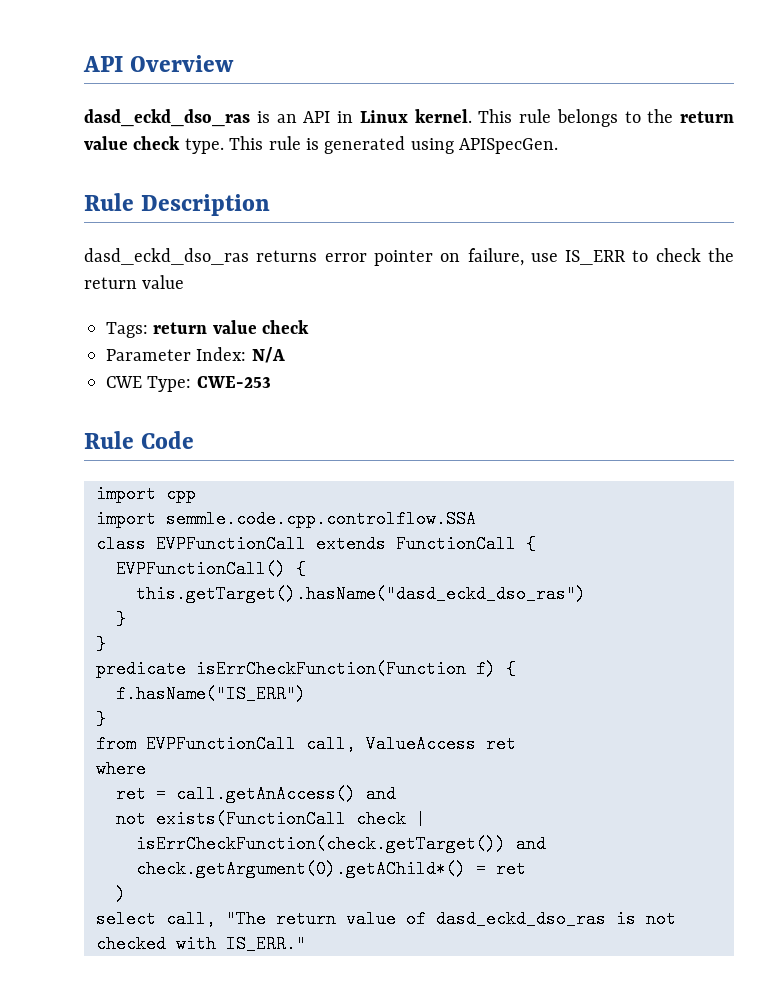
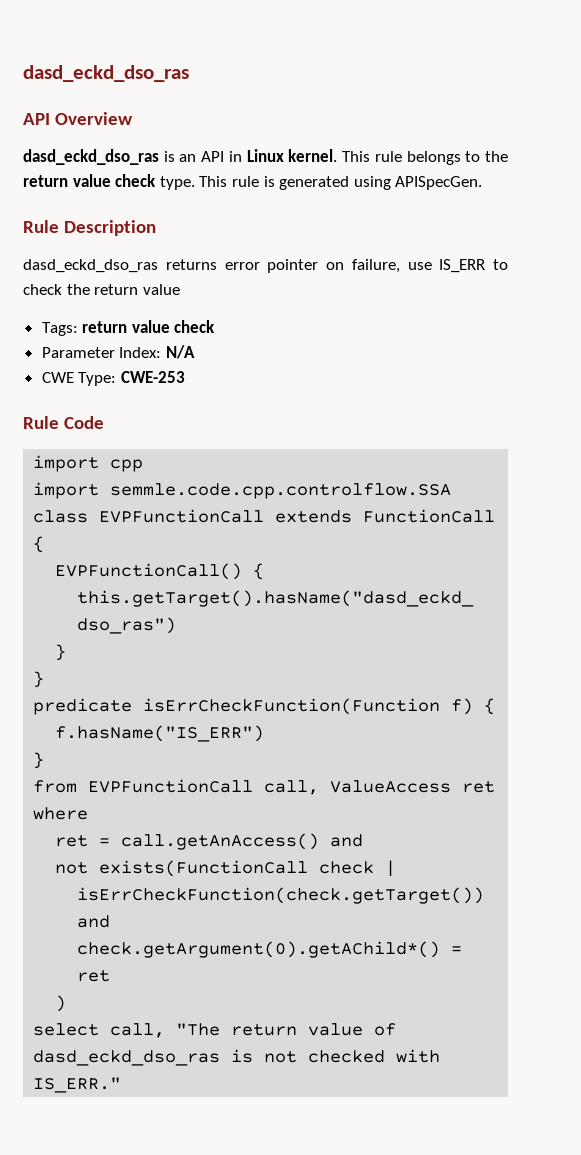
(83, 64) none -> [23,65,189,82] dasd_eckd_dso_ras //

